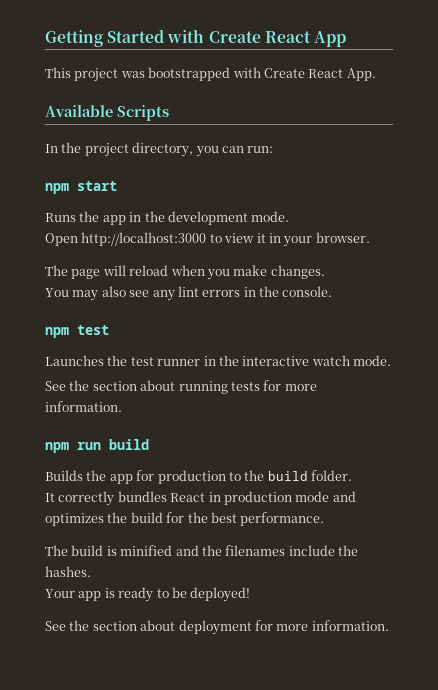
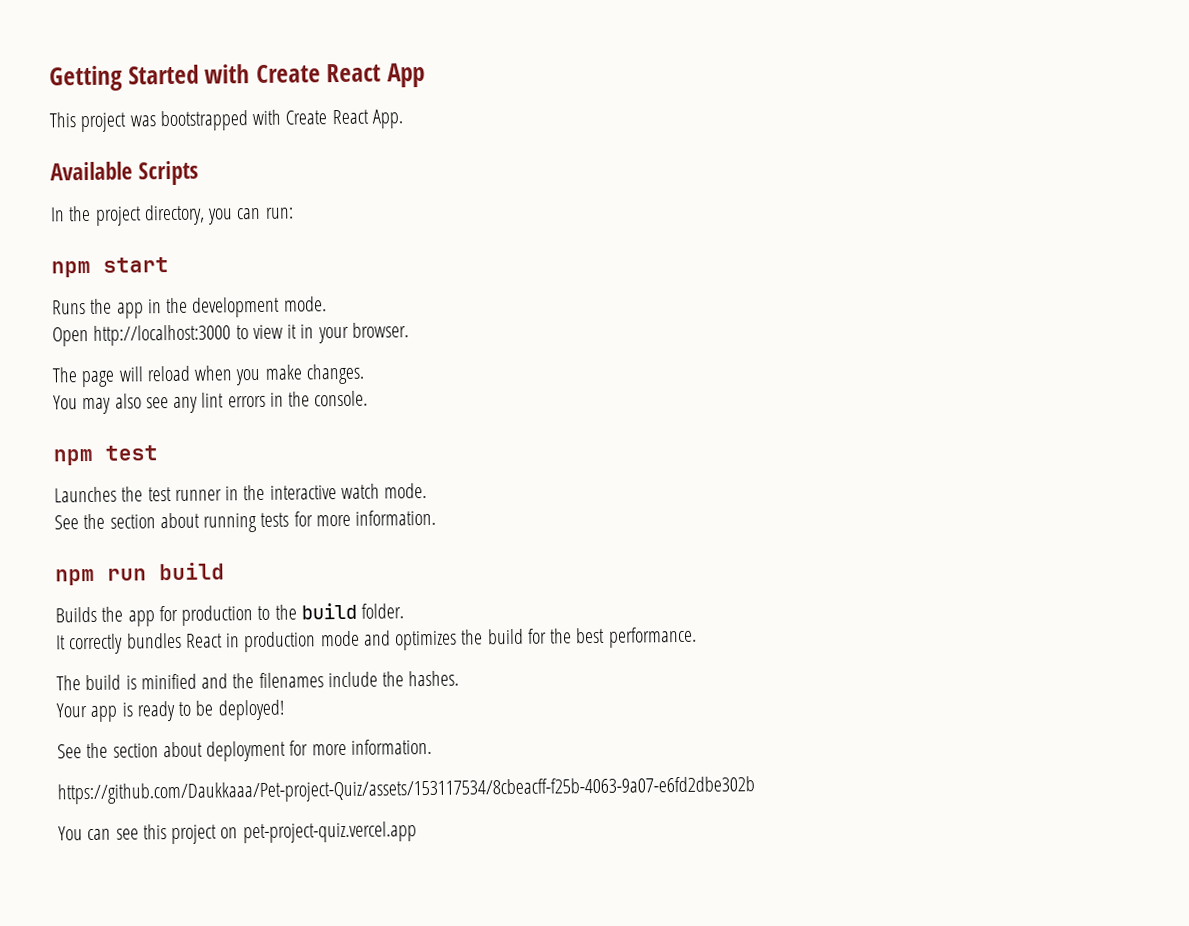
(389, 625) none -> [57,776,755,805] [58,821,417,845] // https://github.com/Daukkaaa/Pet-project-Quiz/assets/153117534/8cbeacff-f25b-4063-9a07-e6fd2dbe302b // You can see this project on pet-project-quiz.vercel.app

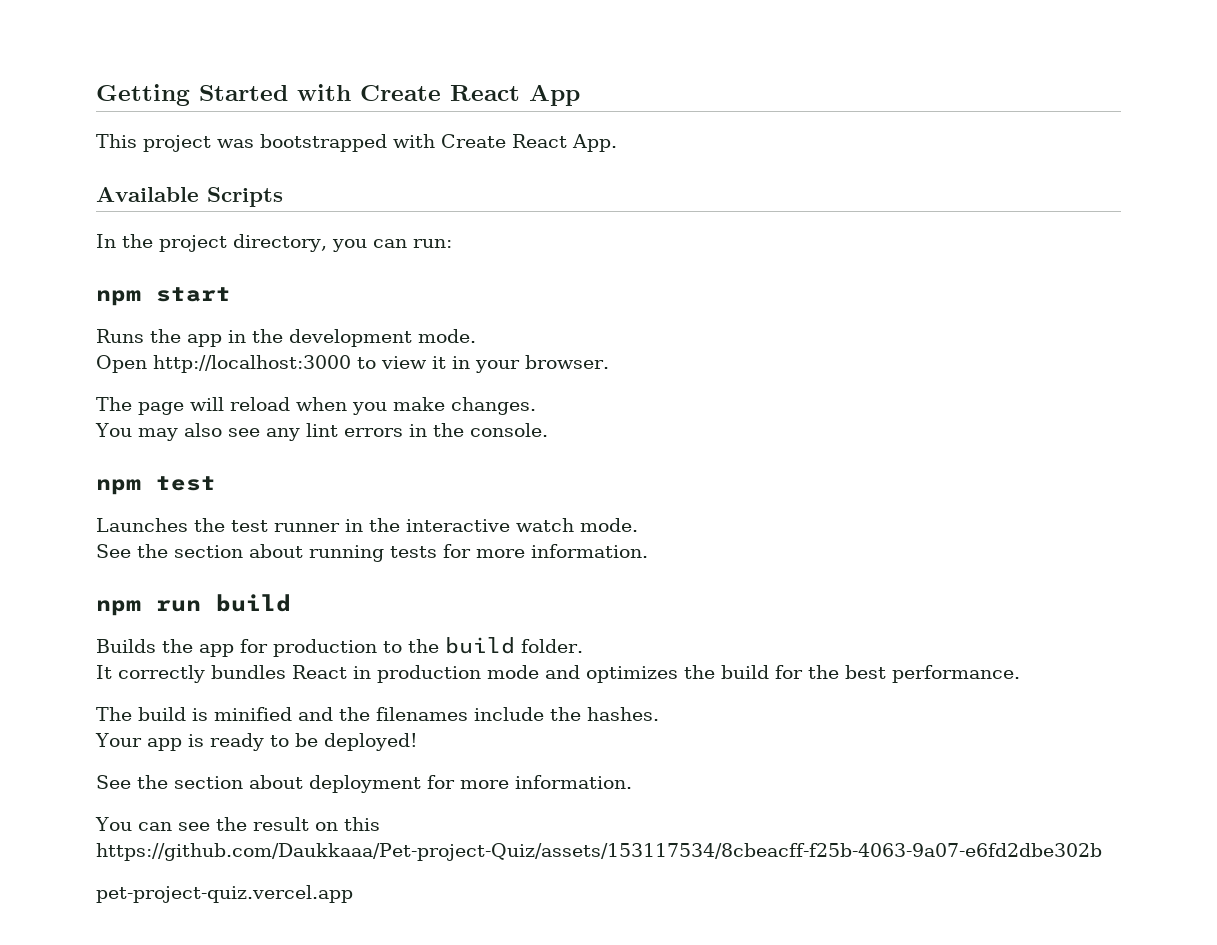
[57,776,755,805] // https://github.com/Daukkaaa/Pet-project-Quiz/assets/153117534/8cbeacff-f25b-4063-9a07-e6fd2dbe302b -> (632, 782) none
[142,824,239,845] this project on -> [215,817,380,831] [96,843,1102,861] the result on this https://github.com/Daukkaaa/Pet-project-Quiz/assets/153117534/8cbeacff-f25b-4063-9a07-e6fd2dbe302b //

